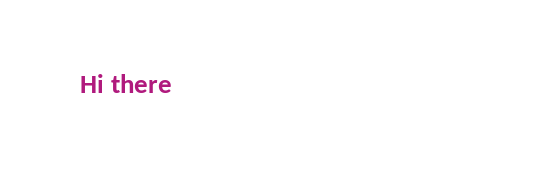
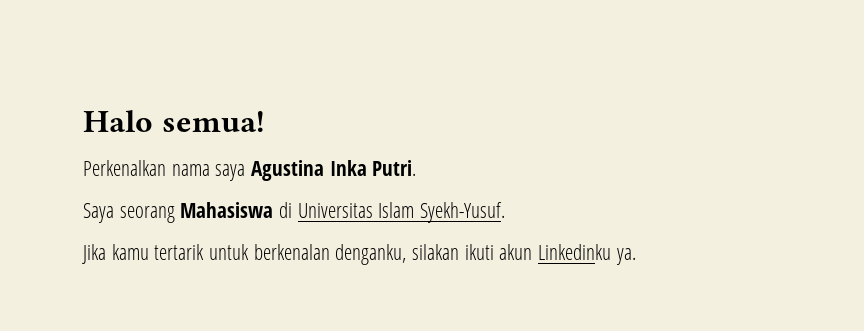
[80,74,173,93] Hi there -> [83,110,265,132] [83,160,417,181] [83,202,506,223] [82,244,636,265] Halo semua! // Perkenalkan nama saya Agustina Inka Putri. // Saya seorang Mahasiswa di Universitas Islam Syekh-Yusuf. // Jika kamu tertarik untuk berkenalan denganku, silakan ikuti akun Linkedinku ya.

